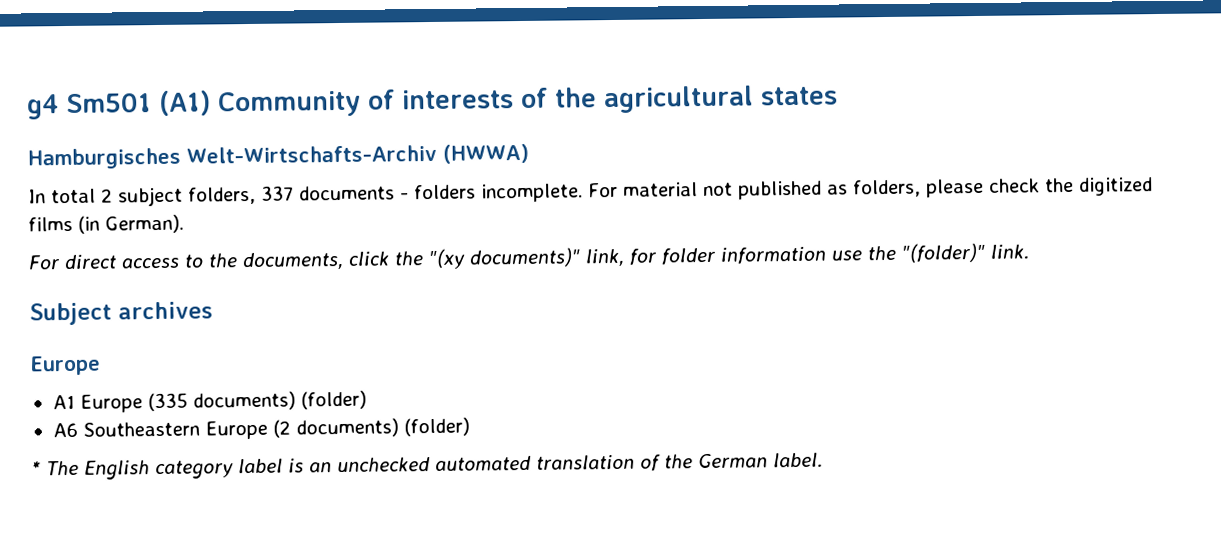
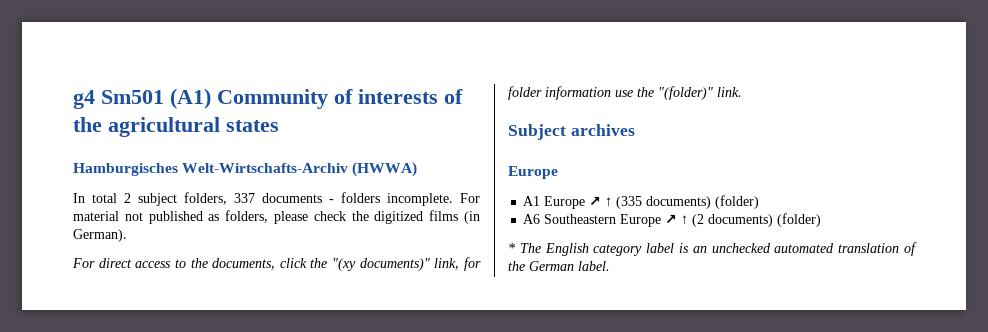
(143, 403) none -> [589,196,613,206] ↗ ↑
(268, 430) none -> [665,214,689,224] ↗ ↑

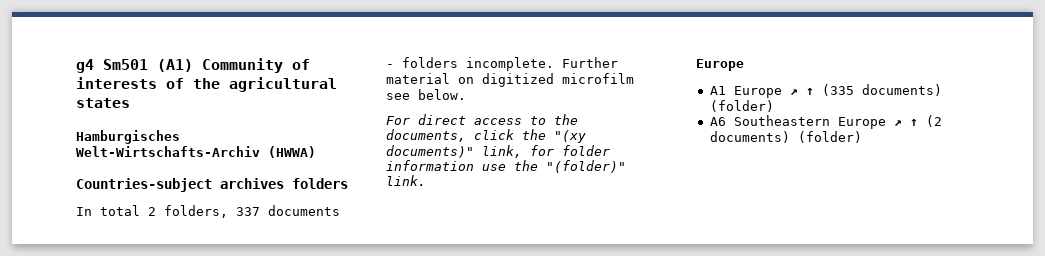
(418, 169) none -> [76,178,348,192] // Countries-subject archives folders
[138,193,177,206] subject -> (156, 211) none
[460,193,480,203] [73,210,481,224] [73,229,127,242] For material not published as folders, please check the digitized films (in German). -> [562,57,618,68] [386,73,634,87] [386,89,466,100] Further material on digitized microfilm see below.
[508,124,635,140] // Subject archives -> (426, 180) none
[508,242,917,256] [508,261,610,271] // * The English category label is an unchecked automated translation of the German label. -> (862, 137) none

